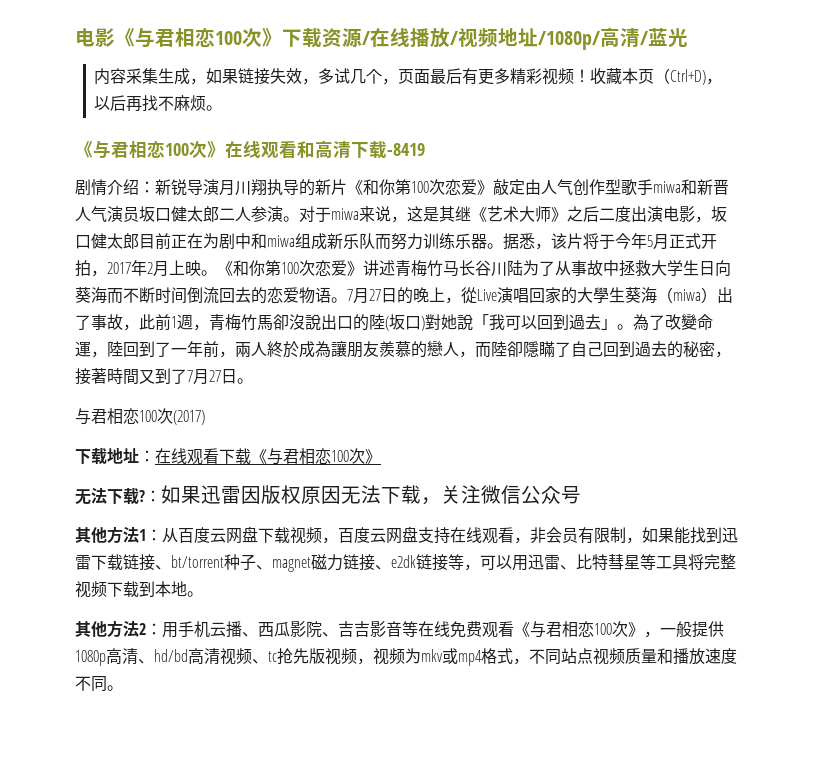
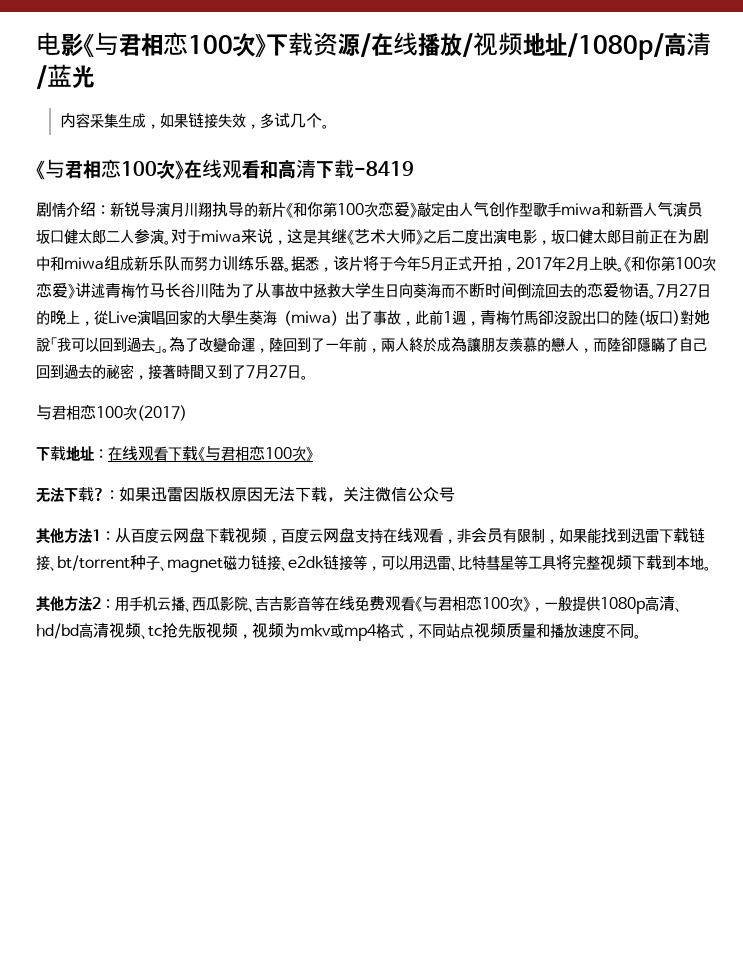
[382,68,723,85] [94,95,207,112] ，页面最后有更多精彩视频！收藏本页（Ctrl+D)，以后再找不麻烦 -> (323, 120) none

